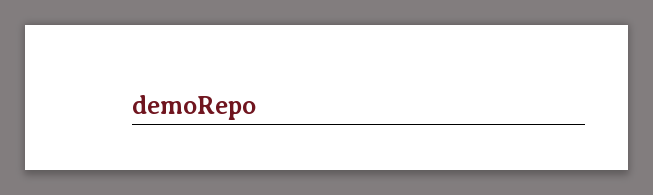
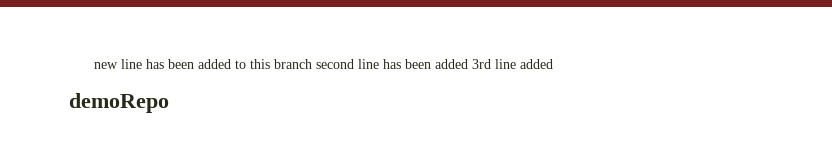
(132, 107) none -> [93,59,553,69] new line has been added to this branch second line has been added 3rd line added //

